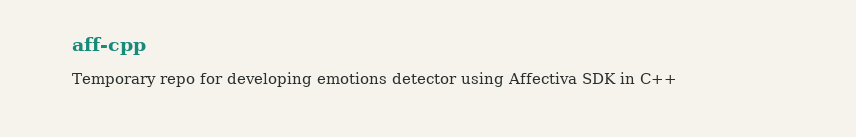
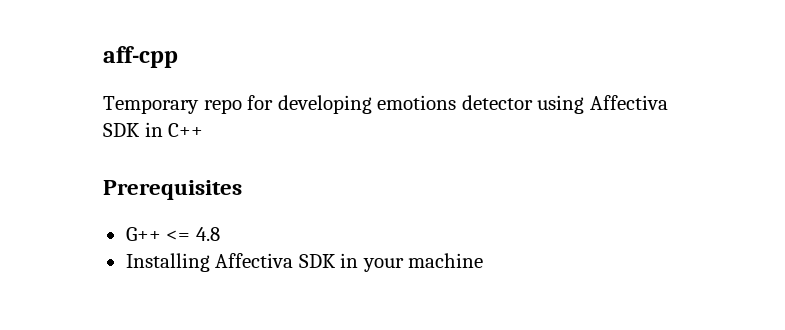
(677, 78) none -> [103,180,242,200] [125,227,220,241] [125,253,484,272] // Prerequisites // G++ <= 4.8 // Installing Affectiva SDK in your machine

